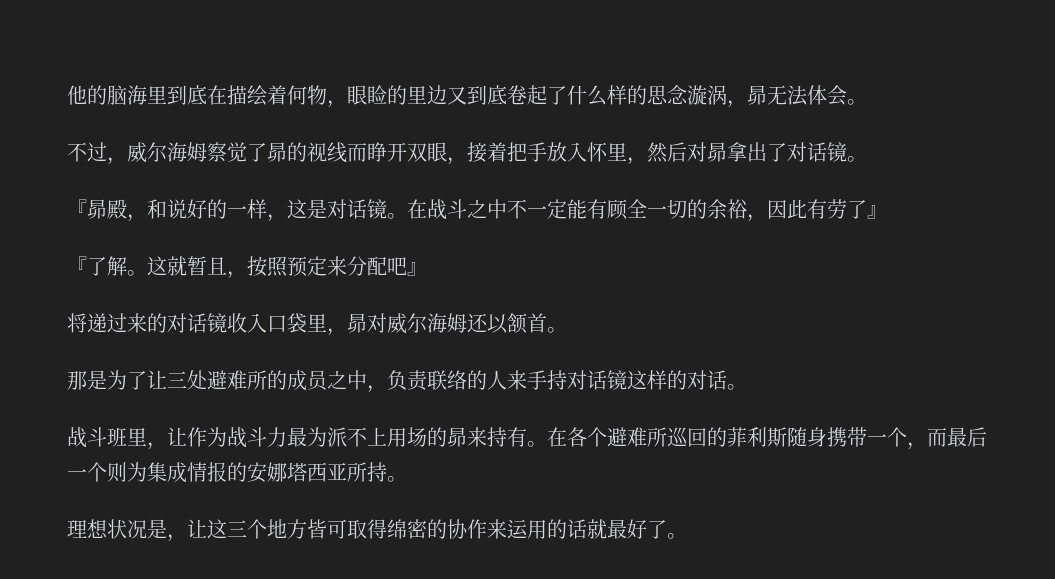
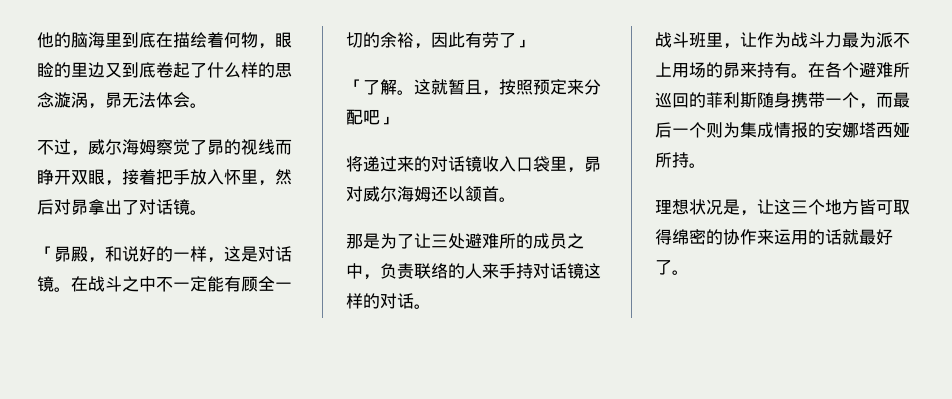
[67,199,87,217] 『 -> [37,246,54,260] 「
[867,205,887,219] [67,256,87,274] 』 // 『 -> [516,39,533,48] [346,79,363,93] 」 // 「
[407,262,427,276] 』 -> [380,116,397,125] 」
[327,462,347,480] 亚 -> [893,122,910,138] 娅

